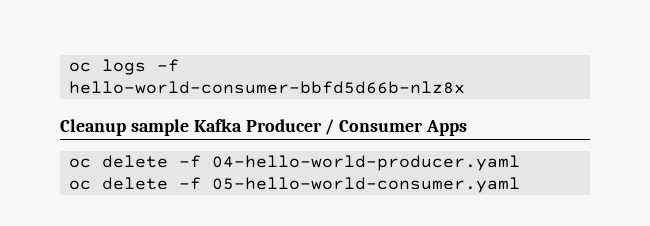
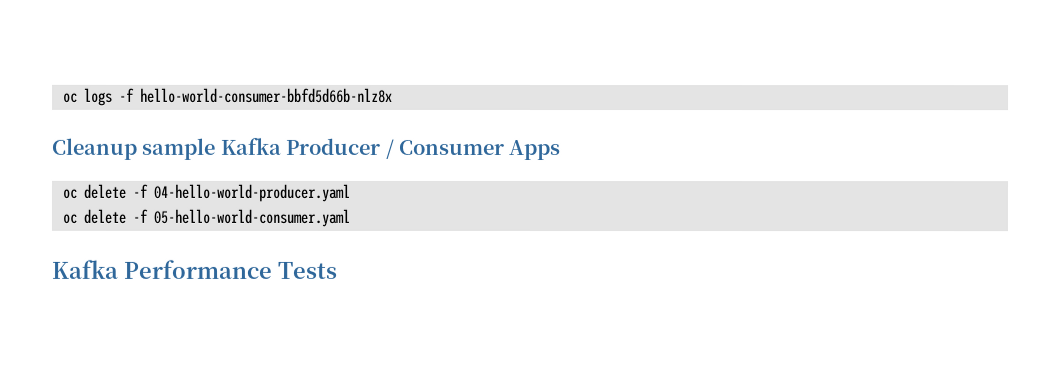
(521, 185) none -> [51,259,337,279] // Kafka Performance Tests

